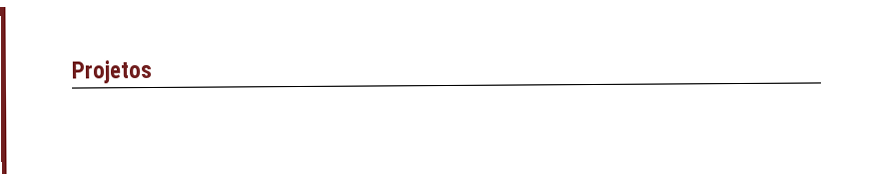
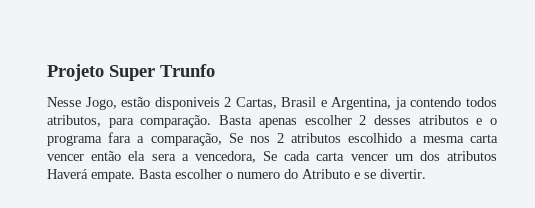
[71,60,152,84] Projetos -> [47,64,215,81] [47,97,498,110] [47,115,497,128] [47,132,499,146] [47,151,498,163] [47,169,426,182] Projeto Super Trunfo // Nesse Jogo, estão disponiveis 2 Cartas, Brasil e Argentina, ja contendo todos atributos, para comparação. Basta apenas escolher 2 desses atributos e o programa fara a comparação, Se nos 2 atributos escolhido a mesma carta vencer então ela sera a vencedora, Se cada carta vencer um dos atributos Haverá empate. Basta escolher o numero do Atributo e se divertir.

